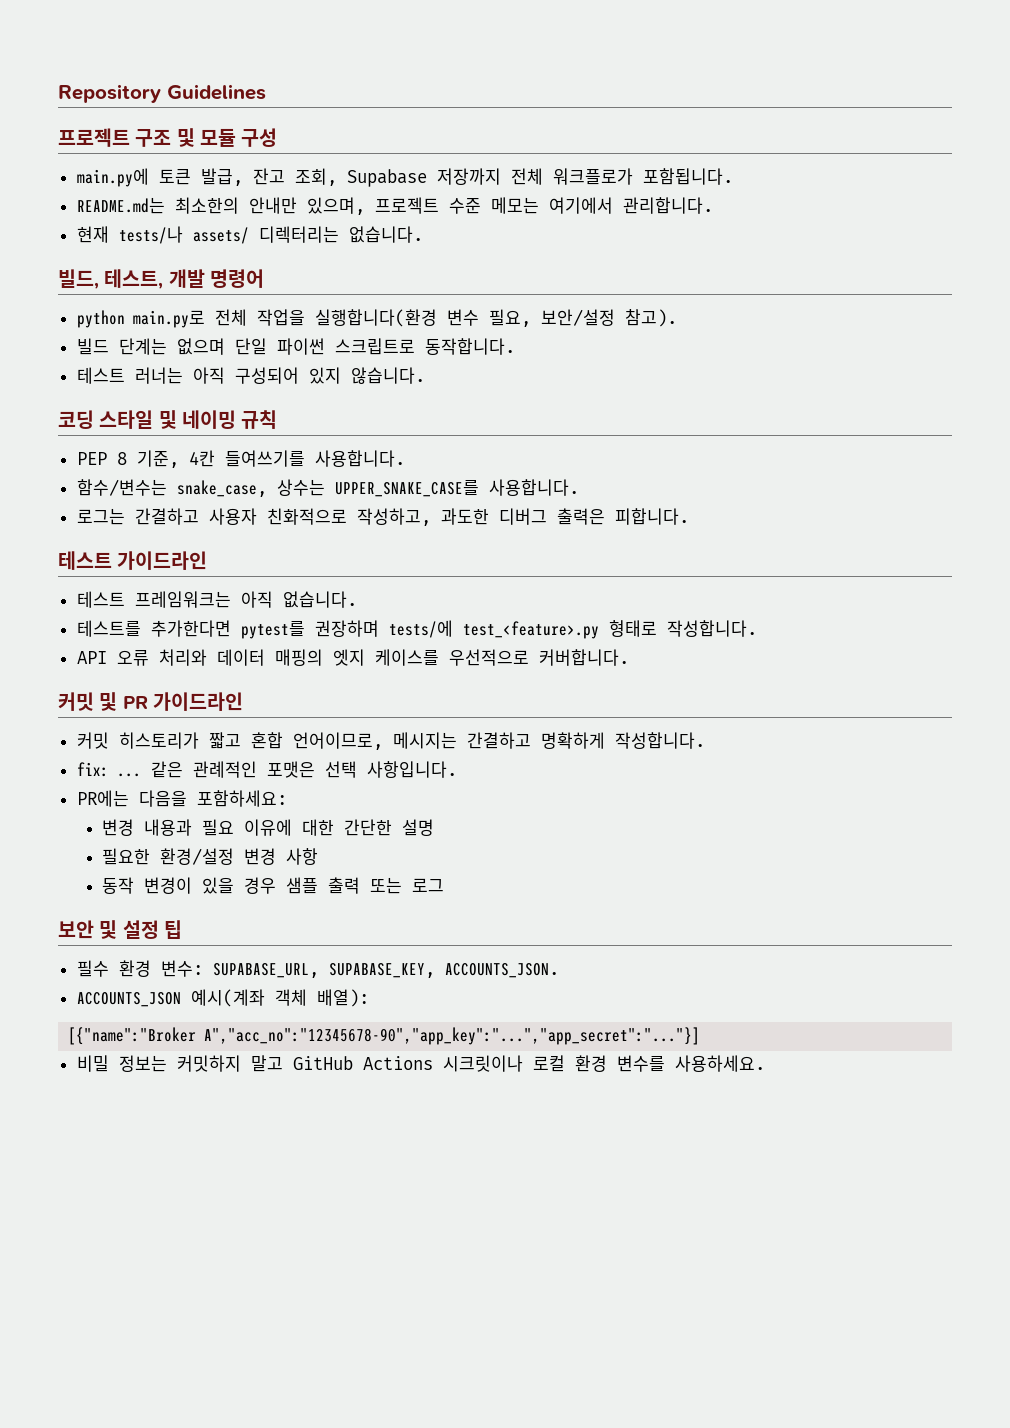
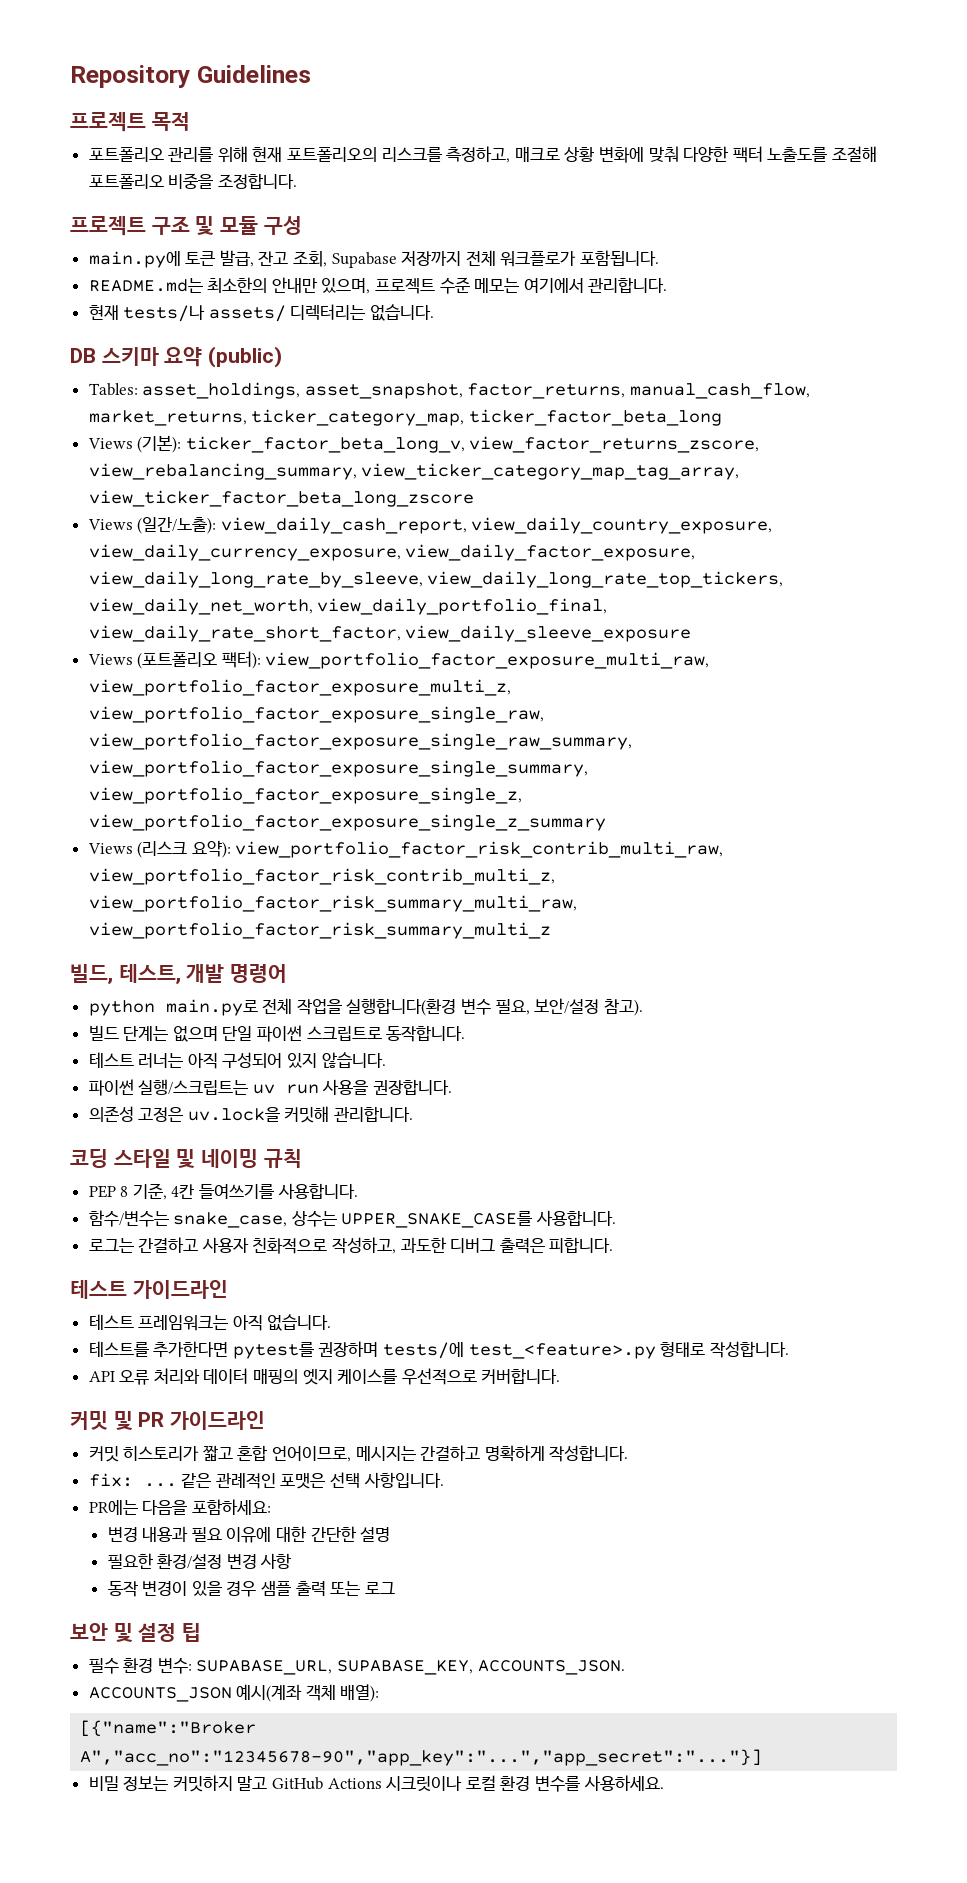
(266, 92) none -> [70,112,190,132] [88,146,877,163] [88,173,297,189] // 프로젝트 목적 // 포트폴리오 관리를 위해 현재 포트폴리오의 리스크를 측정하고, 매크로 상황 변화에 맞춰 다양한 팩터 노출도를 조절해 포트폴리오 비중을 조정합니다.
(423, 234) none -> [70,346,283,368] [88,382,811,399] [88,409,722,426] [87,435,760,453] [88,463,740,480] [88,490,474,507] [87,517,773,534] [88,544,696,561] [88,571,784,588] [88,598,608,615] [88,625,692,642] [87,651,710,669] [88,679,511,696] [88,706,544,723] [88,733,632,750] [88,760,588,777] [88,787,522,804] [88,814,606,831] [87,840,724,858] [88,868,555,885] [88,895,577,912] [88,922,551,939] // DB 스키마 요약 (public) // Tables: asset_holdings, asset_snapshot, factor_returns, manual_cash_flow, market_returns, ticker_category_map, ticker_factor_beta_long // Views (기본): ticker_factor_beta_long_v, view_factor_returns_zscore, view_rebalancing_summary, view_ticker_category_map_tag_array, view_ticker_factor_beta_long_zscore // Views (일간/노출): view_daily_cash_report, view_daily_country_exposure, view_daily_currency_exposure, view_daily_factor_exposure, view_daily_long_rate_by_sleeve, view_daily_long_rate_top_tickers, view_daily_net_worth, view_daily_portfolio_final, view_daily_rate_short_factor, view_daily_sleeve_exposure // Views (포트폴리오 팩터): view_portfolio_factor_exposure_multi_raw, view_portfolio_factor_exposure_multi_z, view_portfolio_factor_exposure_single_raw, view_portfolio_factor_exposure_single_raw_summary, view_portfolio_factor_exposure_single_summary, view_portfolio_factor_exposure_single_z, view_portfolio_factor_exposure_single_z_summary // Views (리스크 요약): view_portfolio_factor_risk_contrib_multi_raw, view_portfolio_factor_risk_contrib_multi_z, view_portfolio_factor_risk_summary_multi_raw, view_portfolio_factor_risk_summary_multi_z
(425, 375) none -> [88,1079,453,1096] [88,1106,414,1123] // 파이썬 실행/스크립트는 uv run 사용을 권장합니다. // 의존성 고정은 uv.lock을 커밋해 관리합니다.

